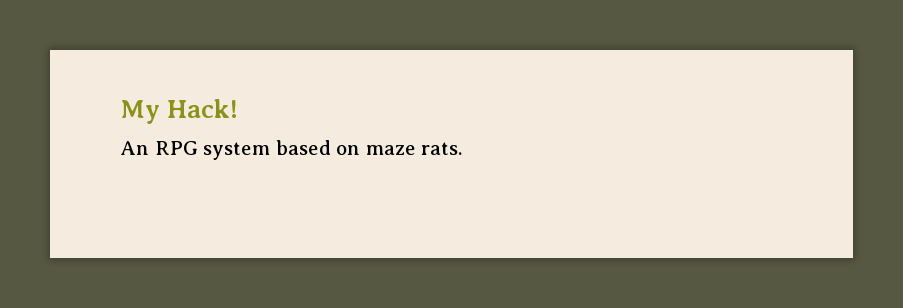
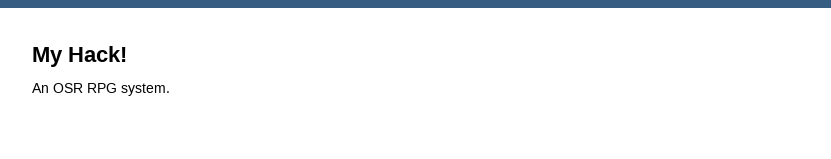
[154,140,463,160] RPG system based on maze rats. -> [53,83,170,96] OSR RPG system.

